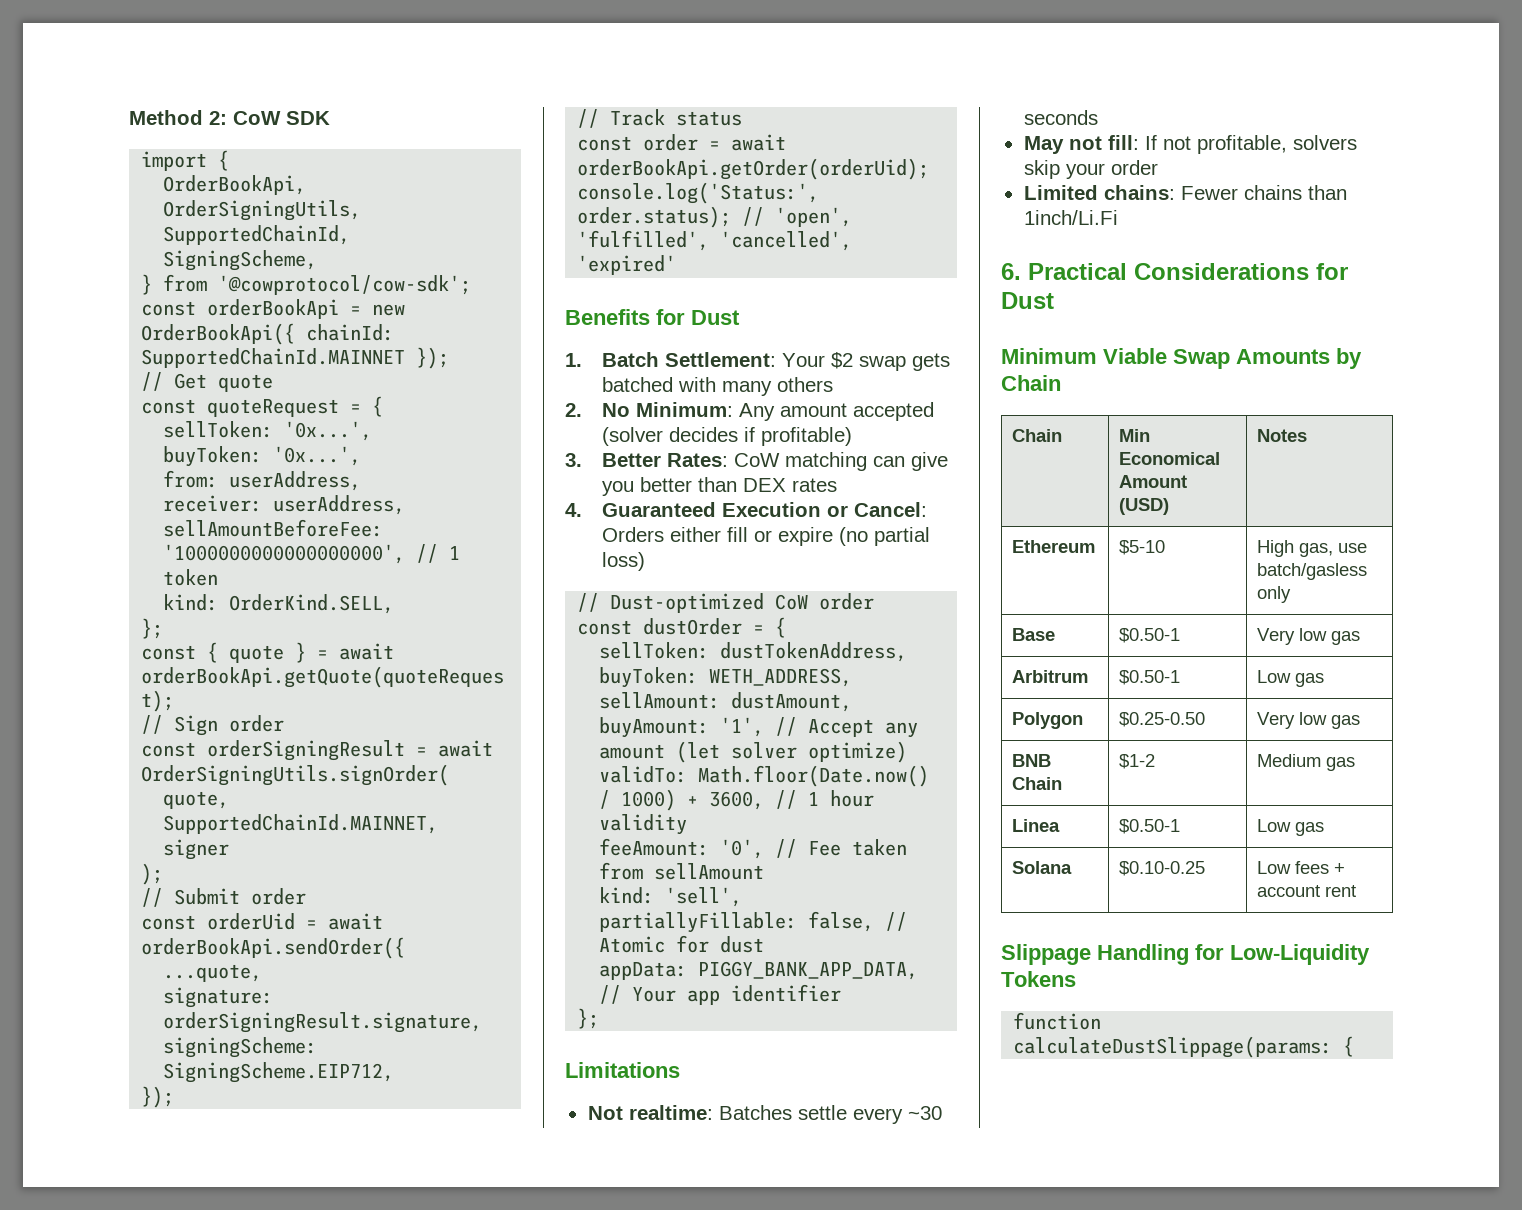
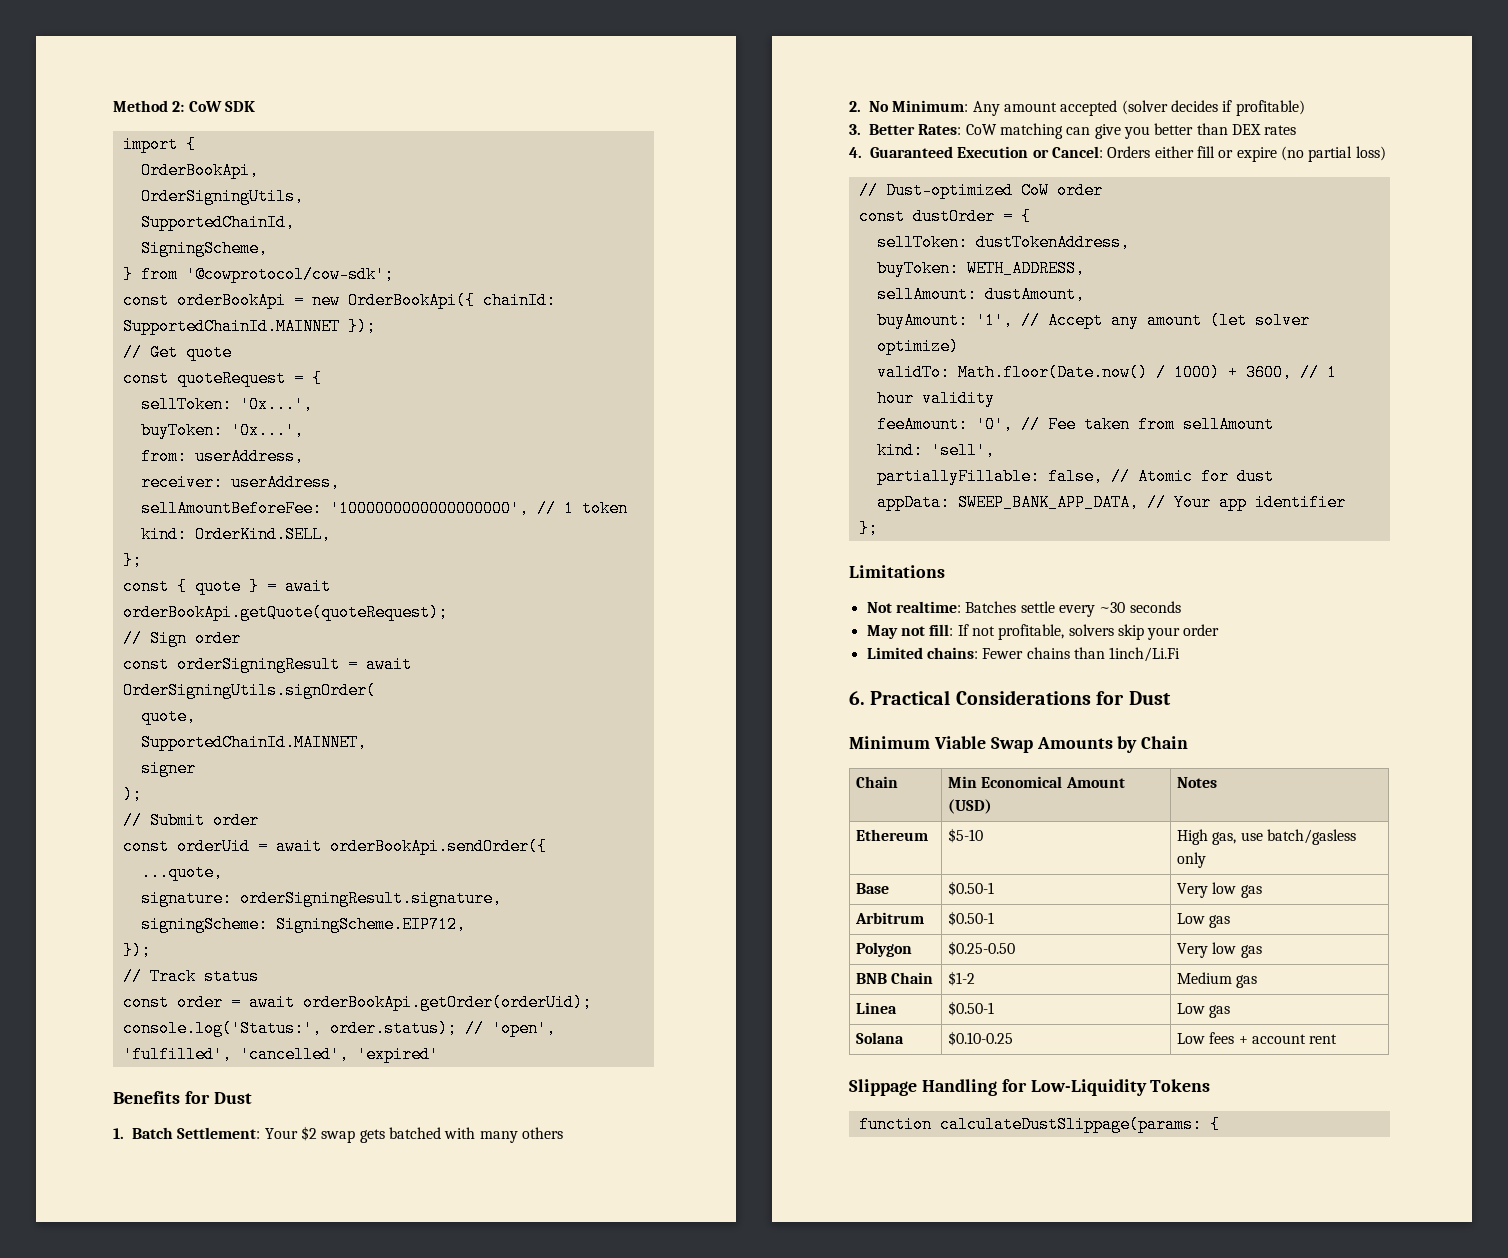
[698,961,919,980] PIGGY_BANK_APP_DATA, -> [957,494,1139,511] SWEEP_BANK_APP_DATA,

